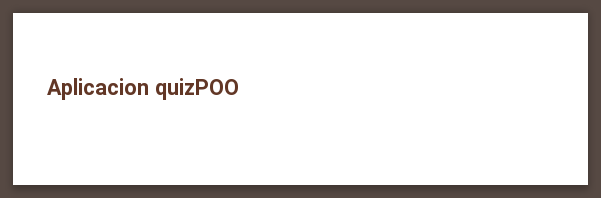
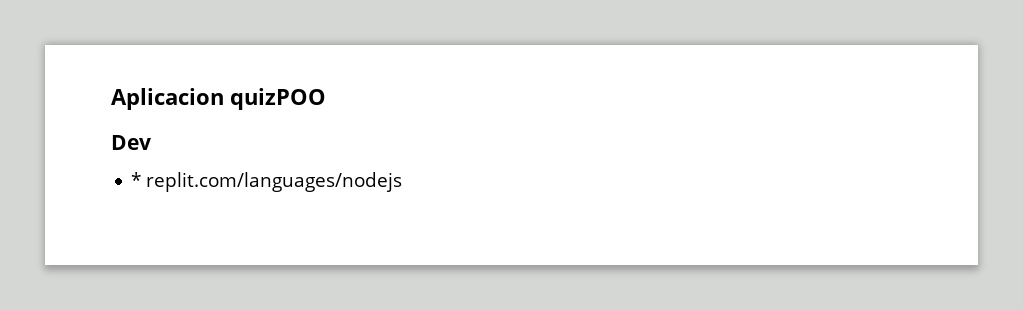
(239, 89) none -> [111,135,151,150] [131,172,403,192] // Dev // * replit.com/languages/nodejs

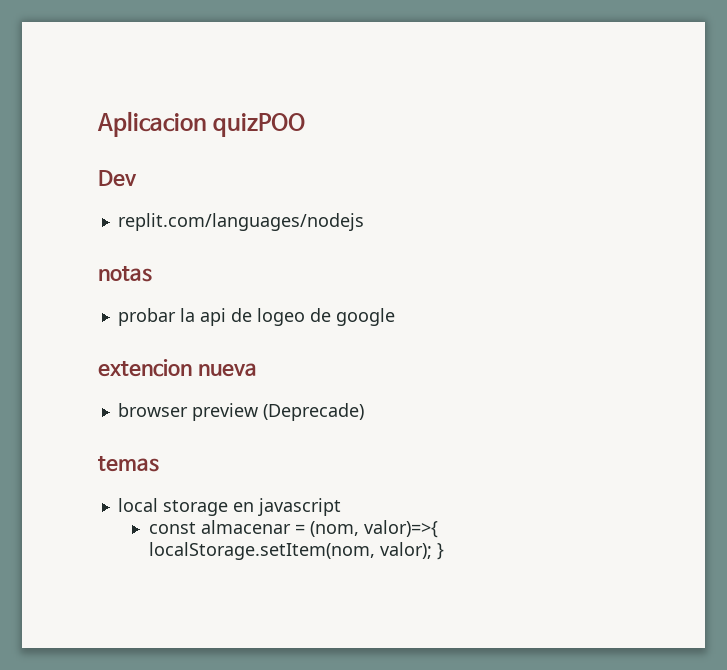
[131,172,142,187] * -> (137, 178) none
(403, 182) none -> [98,266,152,282] [117,308,395,326] [98,359,257,377] [117,403,364,421] [98,456,159,472] [117,498,341,516] [148,520,438,538] [148,542,444,560] // notas // probar la api de logeo de google // extencion nueva // browser preview (Deprecade) // temas // local storage en javascript // const almacenar = (nom, valor)=>{ localStorage.setItem(nom, valor); }

